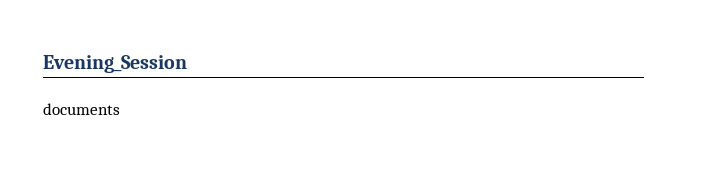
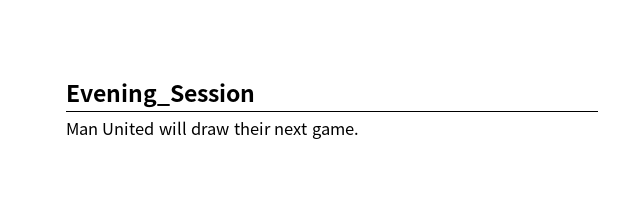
[43,103,120,115] documents -> [66,121,359,139] Man United will draw their next game.

